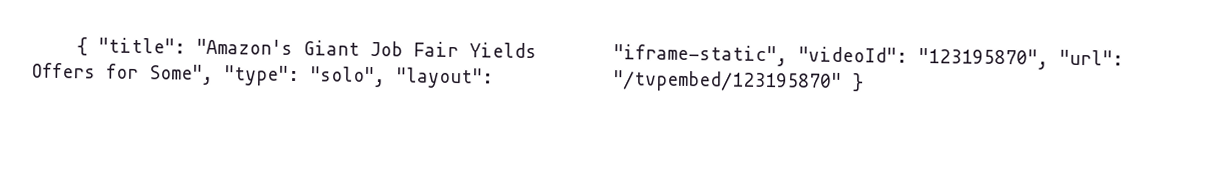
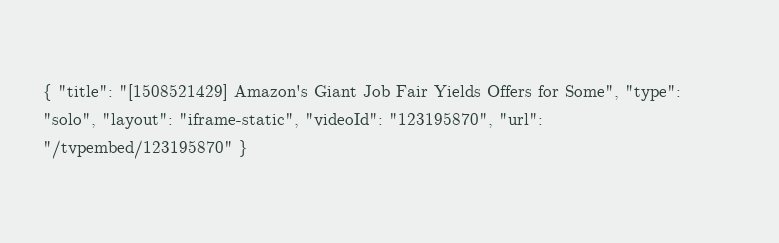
[195,38,293,55] "Amazon's -> [119,84,308,101] "[1508521429] Amazon's

